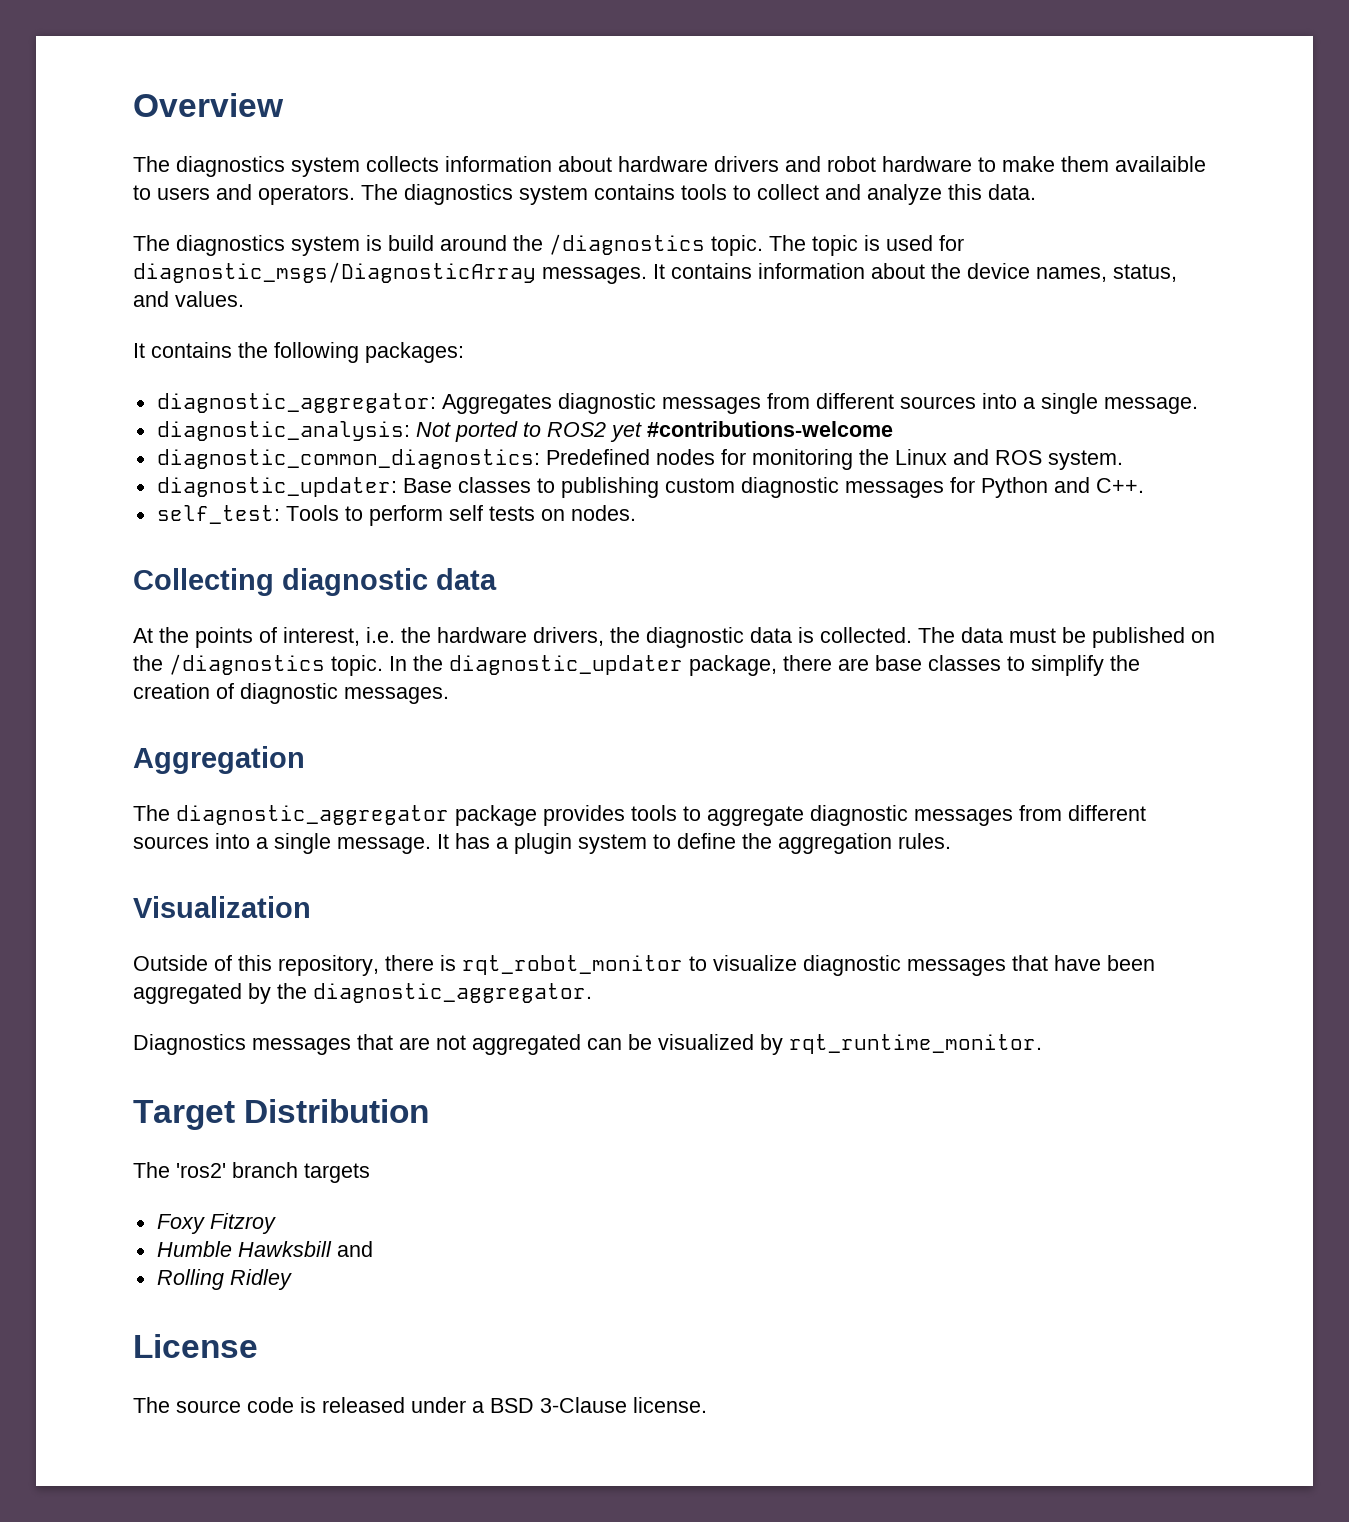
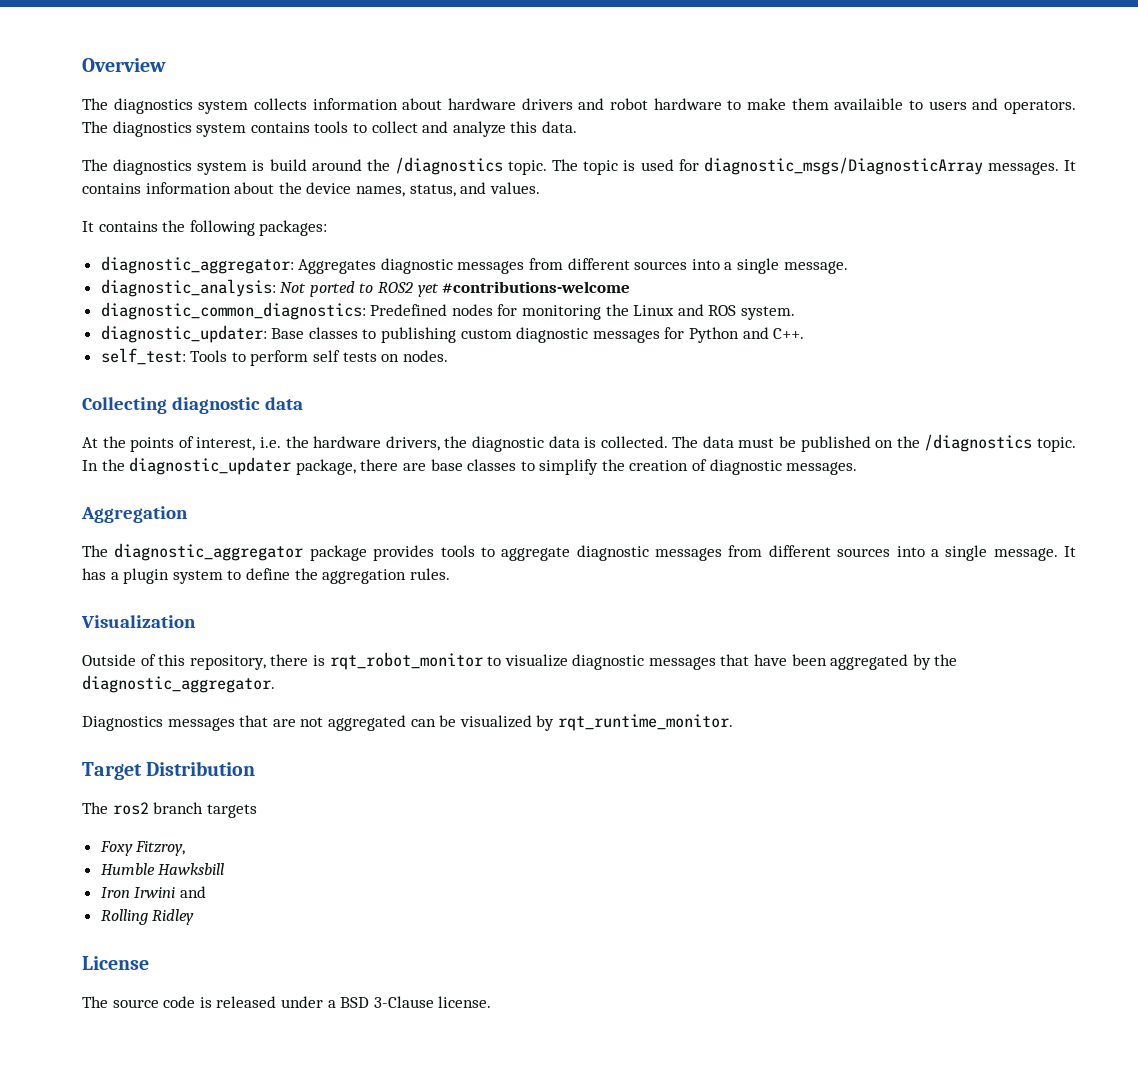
[176,1163,226,1178] 'ros2' -> [112,802,149,815] ros2
[209,1213,276,1234] Fitzroy -> [135,841,186,856] Fitzroy,
(332, 1249) none -> [100,887,176,898] // Iron Irwini

